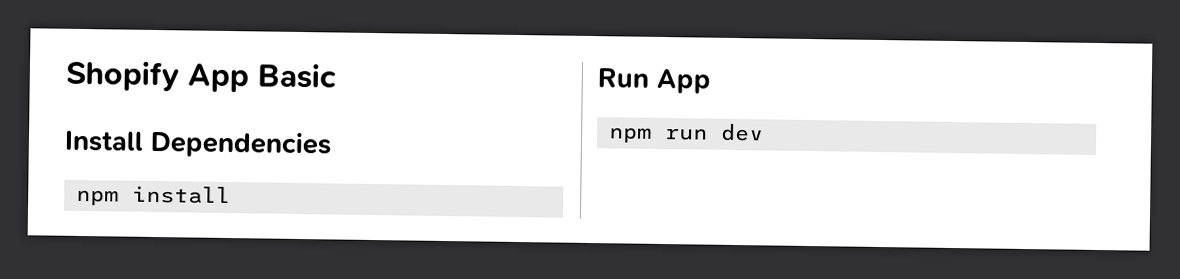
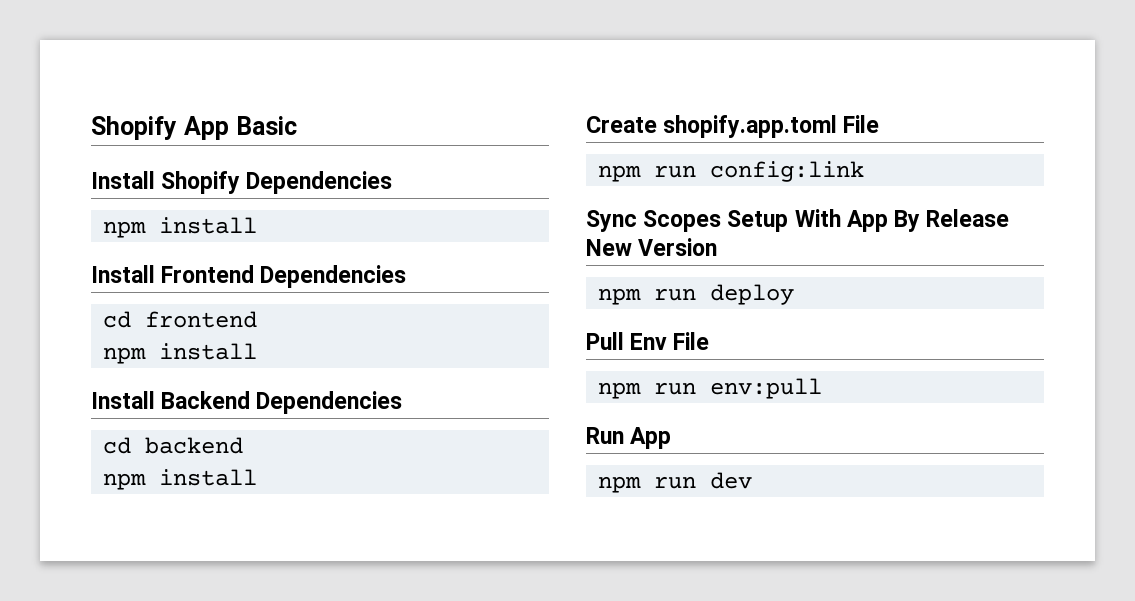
(144, 141) none -> [161,171,241,194] Shopify
(231, 195) none -> [91,265,407,288] [102,311,257,328] [102,343,257,364] [91,391,403,414] [102,437,243,454] [102,469,257,490] [586,115,880,138] [597,161,864,182] [586,209,1010,232] [586,238,718,256] [597,284,794,305] [586,332,710,350] [597,378,822,399] // Install Frontend Dependencies // cd frontend // npm install // Install Backend Dependencies // cd backend // npm install // Create shopify.app.toml File // npm run config:link // Sync Scopes Setup With App By Release New Version // npm run deploy // Pull Env File // npm run env:pull

